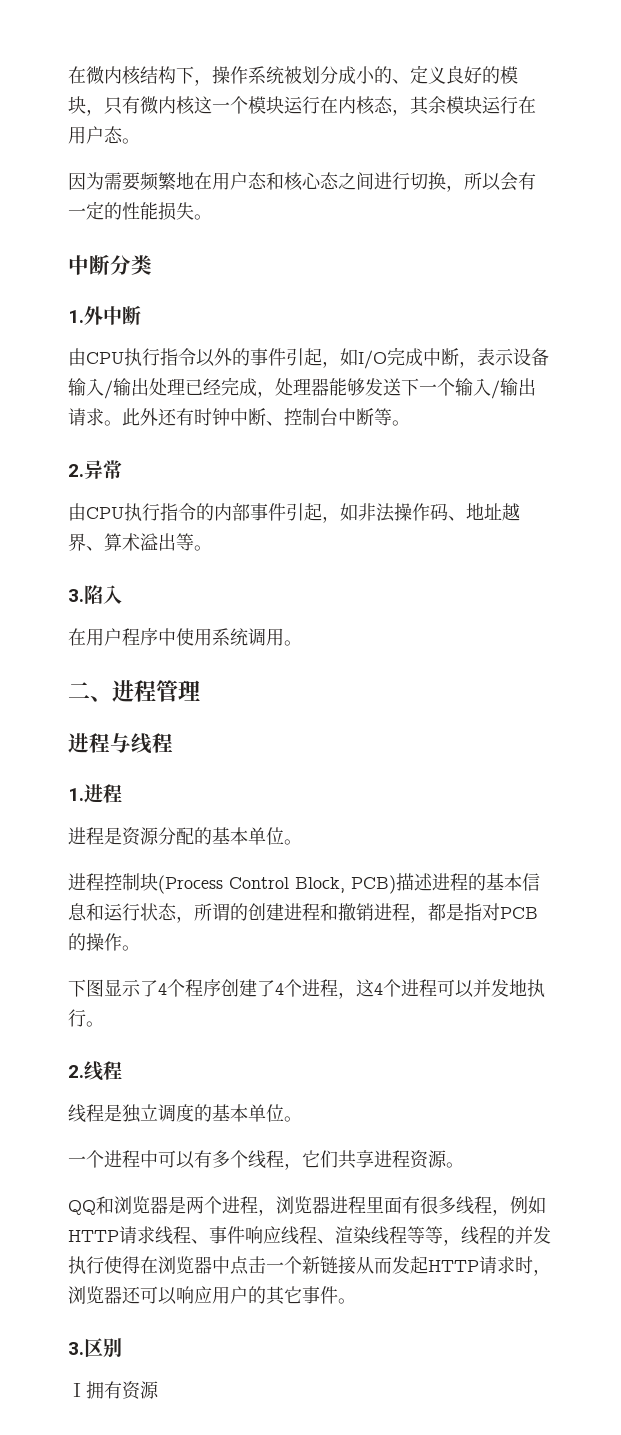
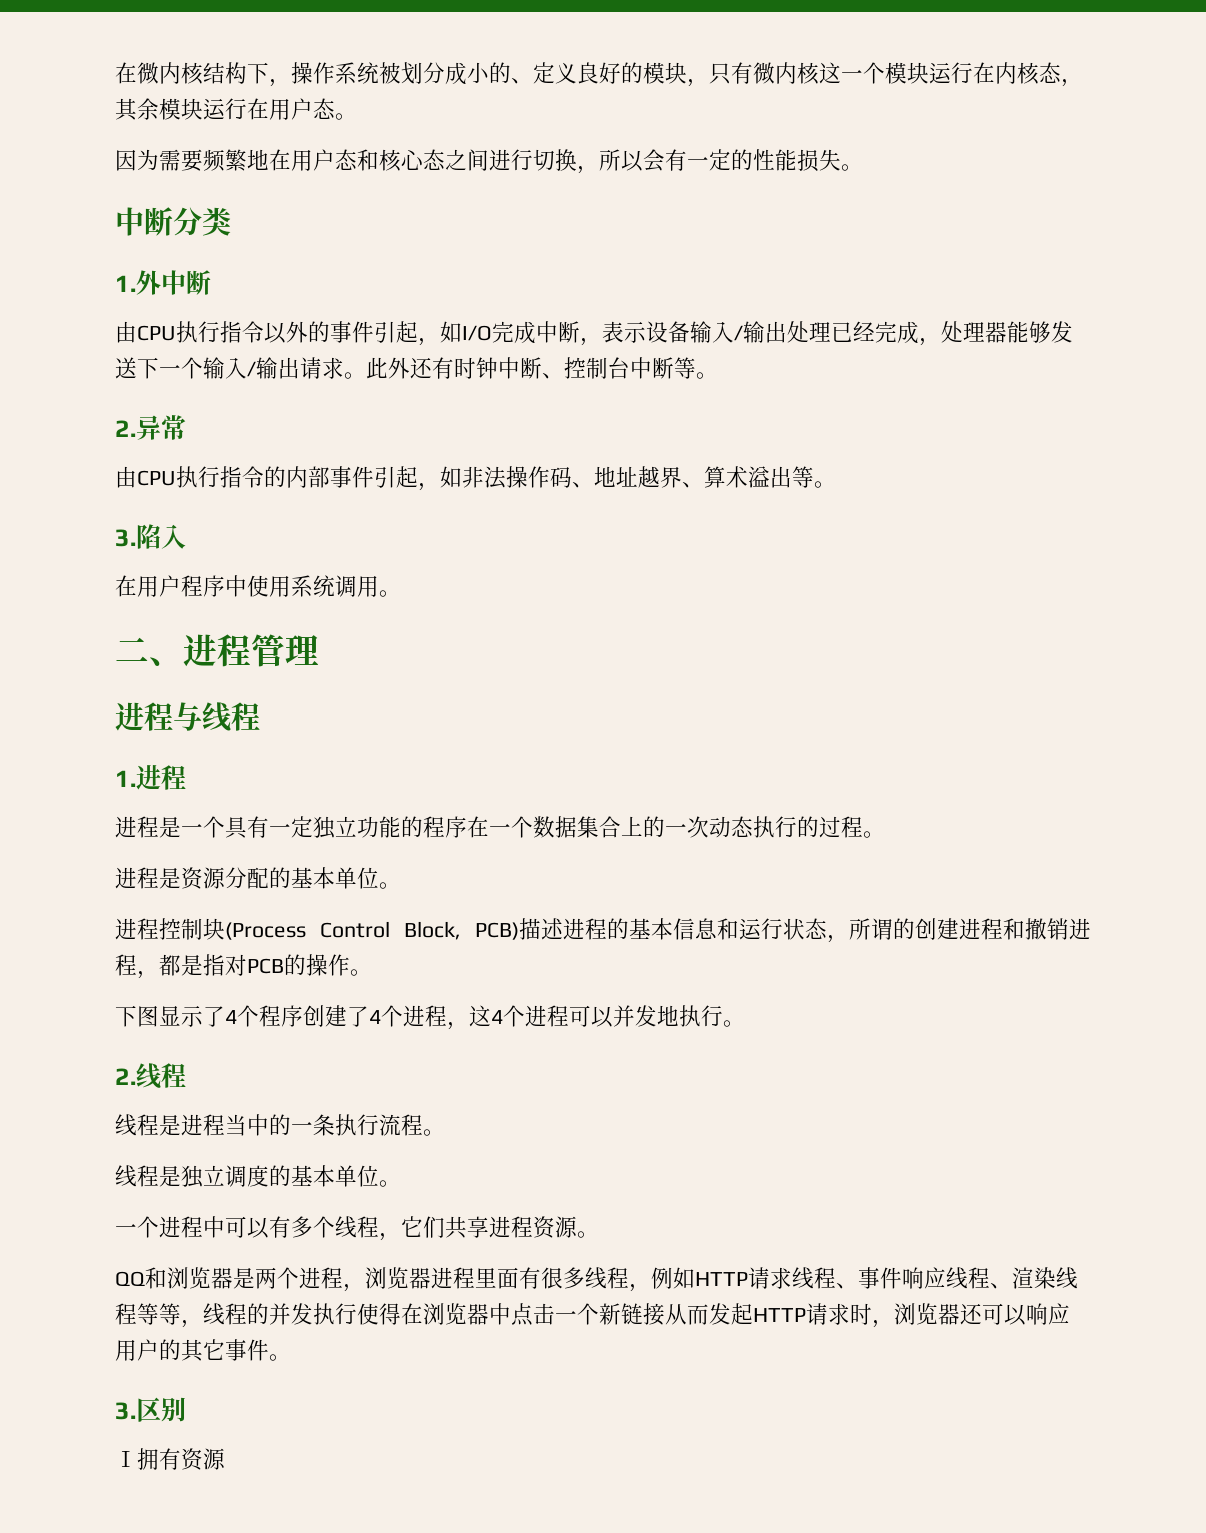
(122, 793) none -> [115,816,885,839] // 进程是一个具有一定独立功能的程序在一个数据集合上的一次动态执行的过程。
(122, 1070) none -> [115,1114,445,1136] // 线程是进程当中的一条执行流程。

